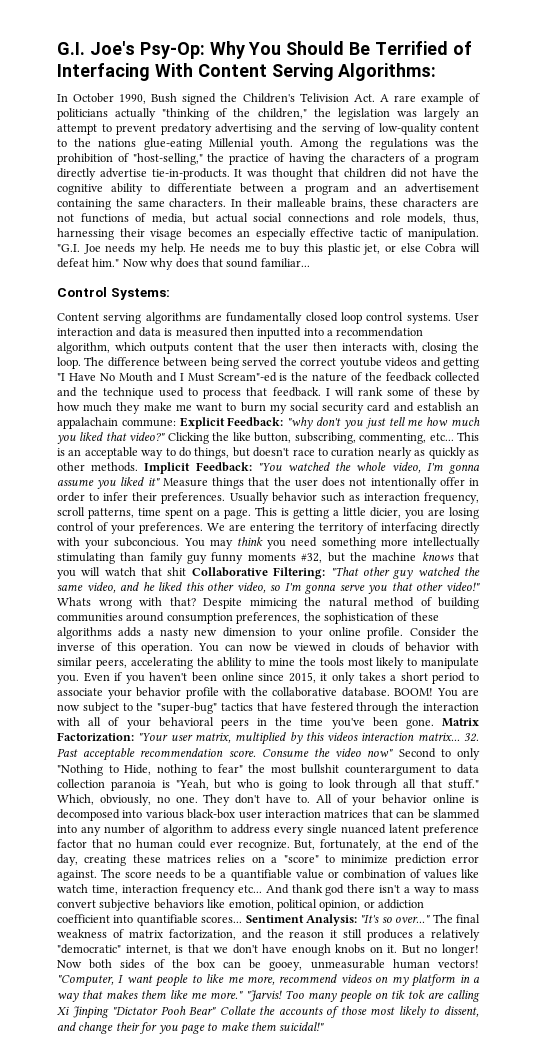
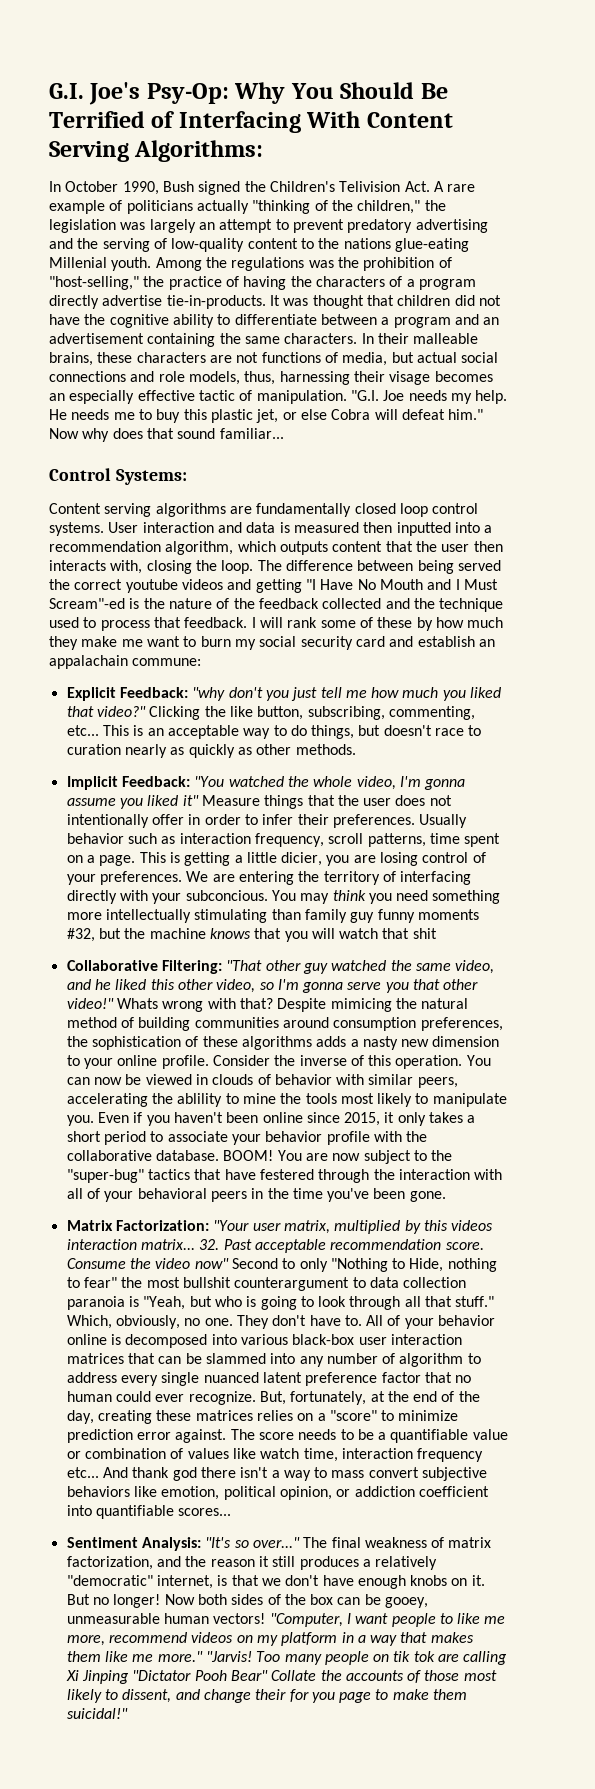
(176, 423) none -> (202, 662) //
(139, 467) none -> (356, 749) //
(187, 571) none -> (437, 933) //
(434, 724) none -> (446, 1196) //
(243, 919) none -> (232, 1512) //

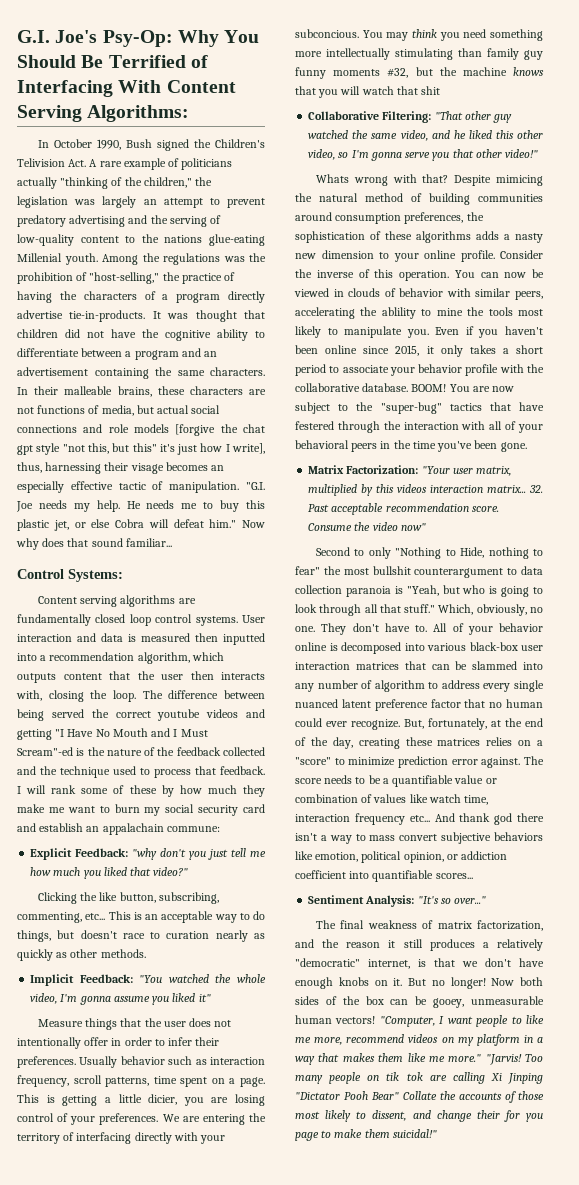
[188,371,240,385] models, -> [134,424,265,436] [17,443,266,455] models [forgive the chat gpt style "not this, but this" it's just how I write],
(146, 711) none -> (189, 871) //
(199, 800) none -> (211, 998) //
(114, 1003) none -> (539, 153) //
(229, 1263) none -> (426, 527) //
(300, 1542) none -> (487, 900) //

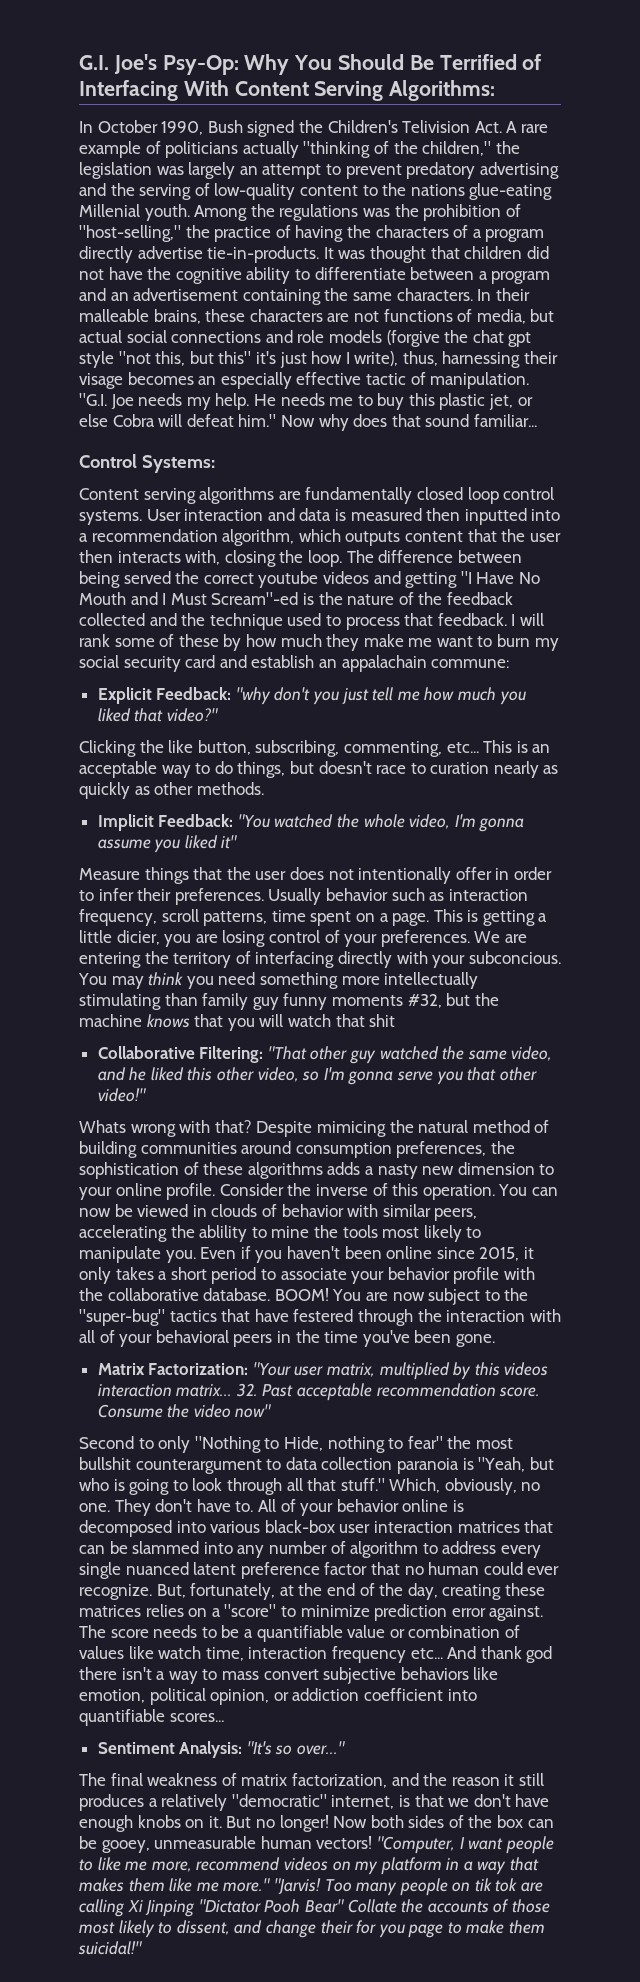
[175,424,216,436] [forgive -> [386,330,440,347] (forgive
[232,443,266,454] write], -> [354,351,399,366] write),

